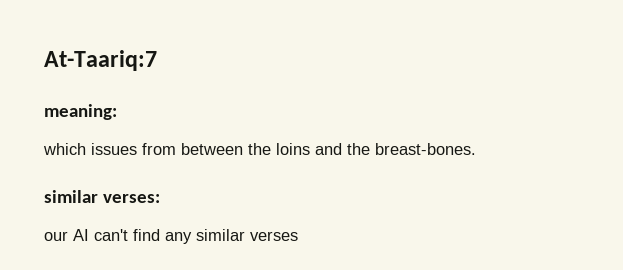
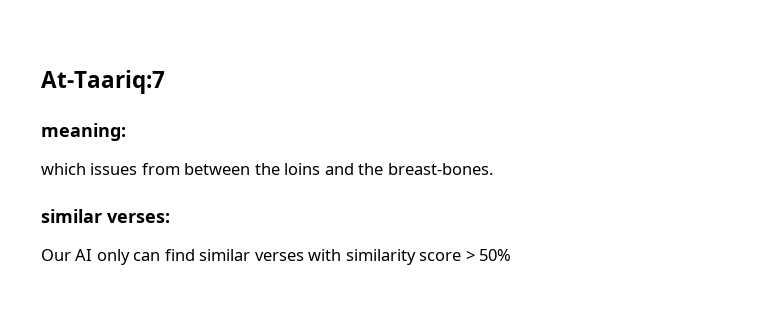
[44,229,298,244] our AI can't find any similar verses -> [41,249,512,265] Our AI only can find similar verses with similarity score > 50%

